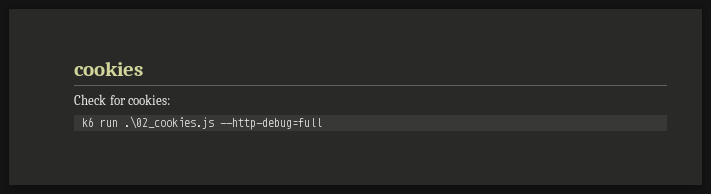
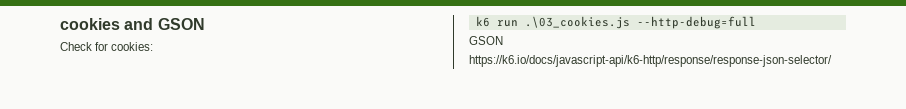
(143, 68) none -> [124,18,205,30] and GSON
[123,116,214,129] .\02_cookies.js -> [524,16,630,29] .\03_cookies.js
(322, 124) none -> [469,36,503,45] [469,55,832,67] // GSON // https://k6.io/docs/javascript-api/k6-http/response/response-json-selector/

